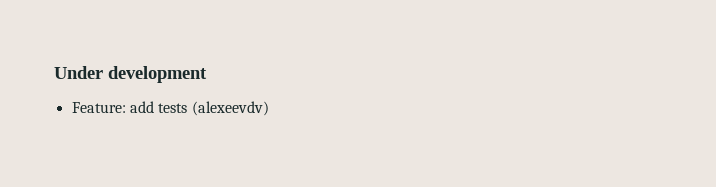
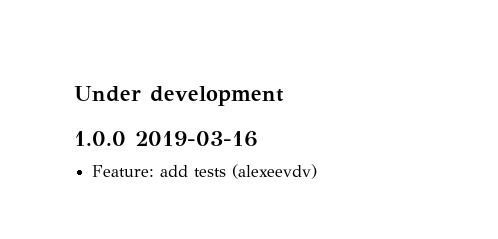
(207, 74) none -> [74,131,258,147] // 1.0.0 2019-03-16

